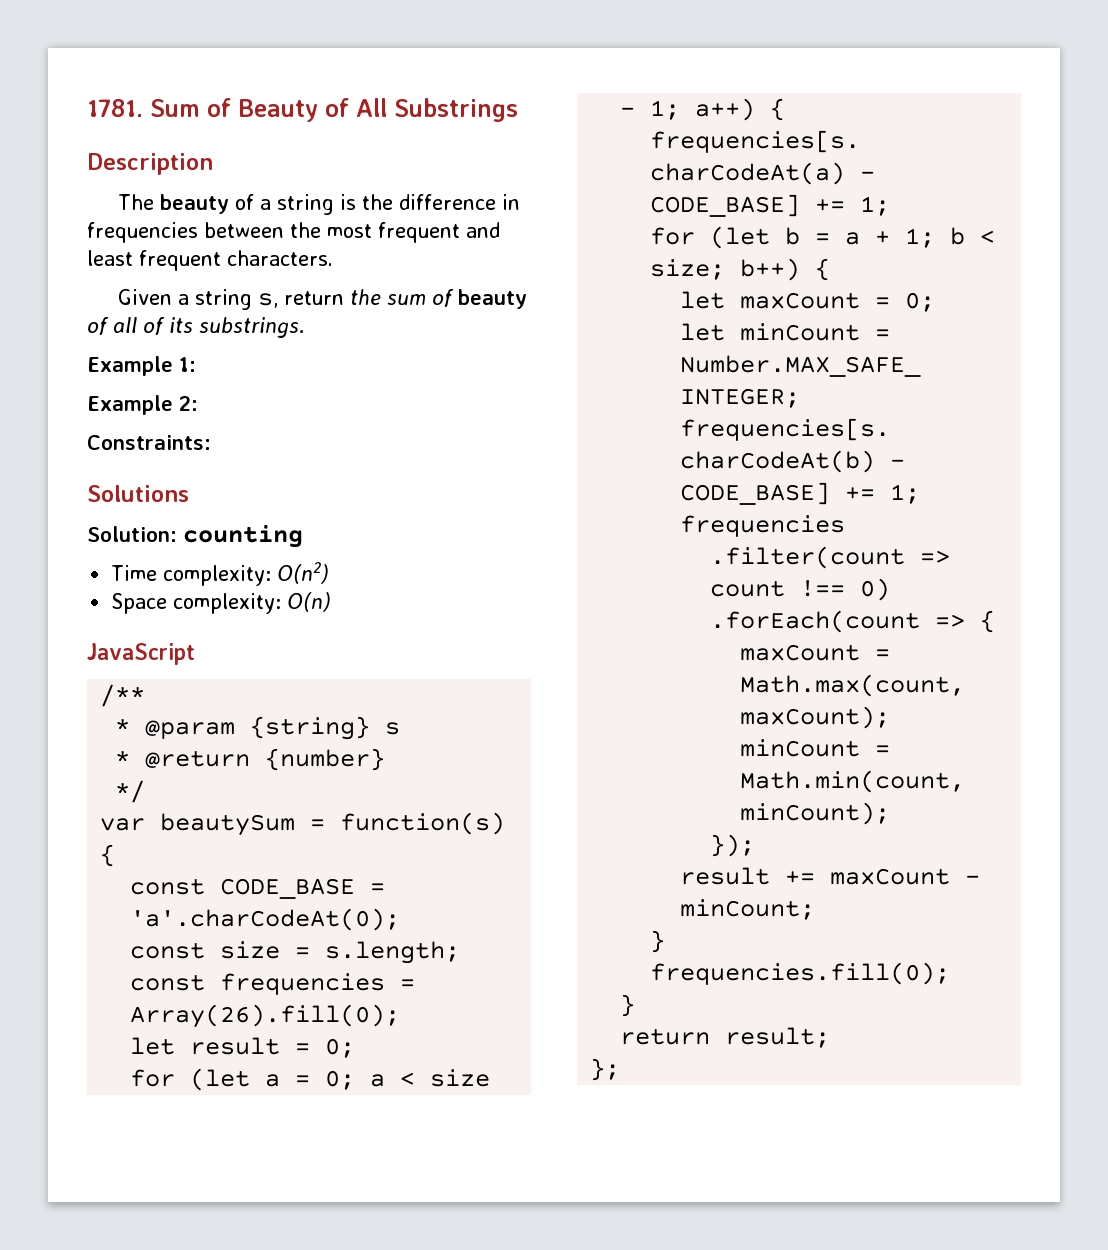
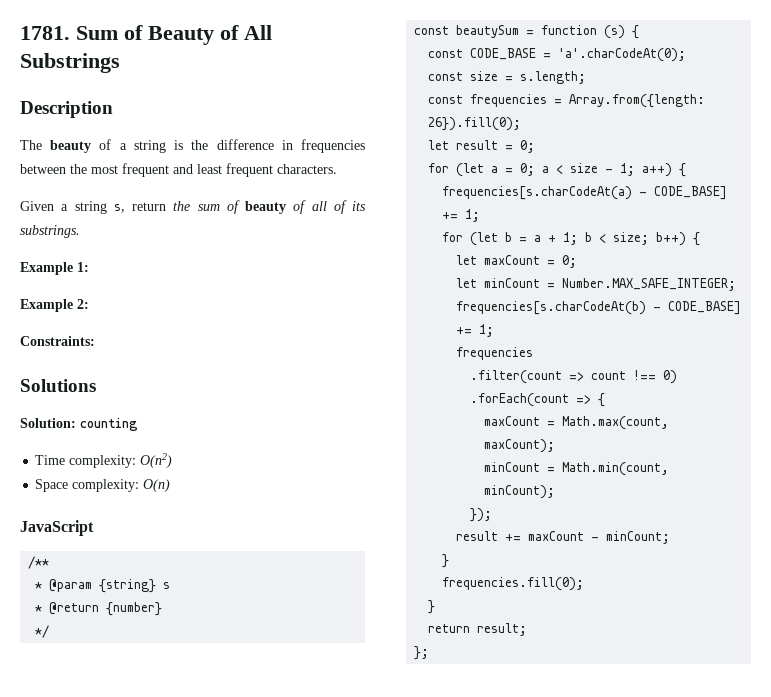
[100,818,146,831] var -> [414,26,450,35] const
[340,812,506,835] function(s) -> [541,25,626,39] function (s)
[130,1004,401,1028] Array(26).fill(0); -> [569,94,706,108] [428,117,522,131] Array.from({length: 26}).fill(0);

